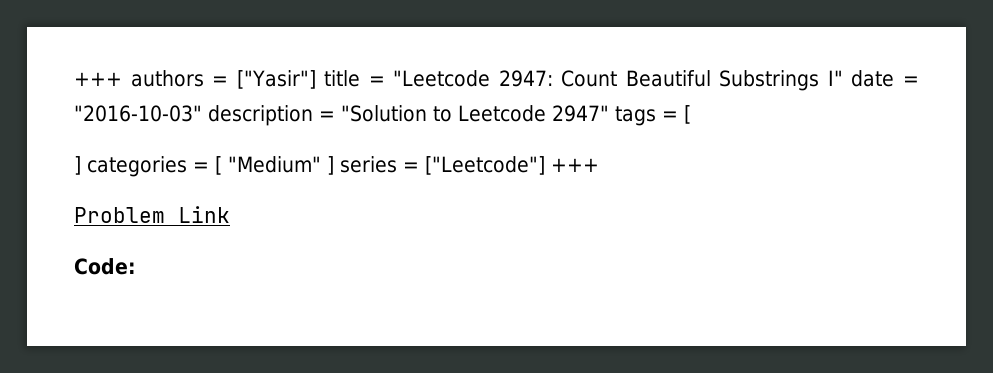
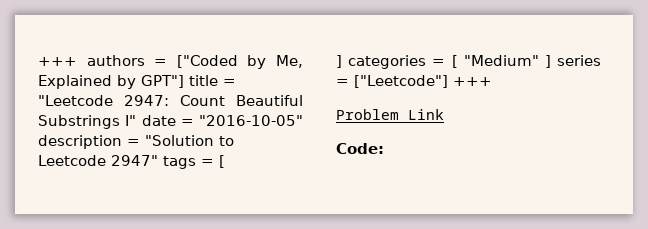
[236,70,316,89] ["Yasir"] -> [176,55,303,69] [38,75,184,89] ["Coded by Me, Explained by GPT"]
[74,105,202,122] "2016-10-03" -> [199,115,303,126] "2016-10-05"

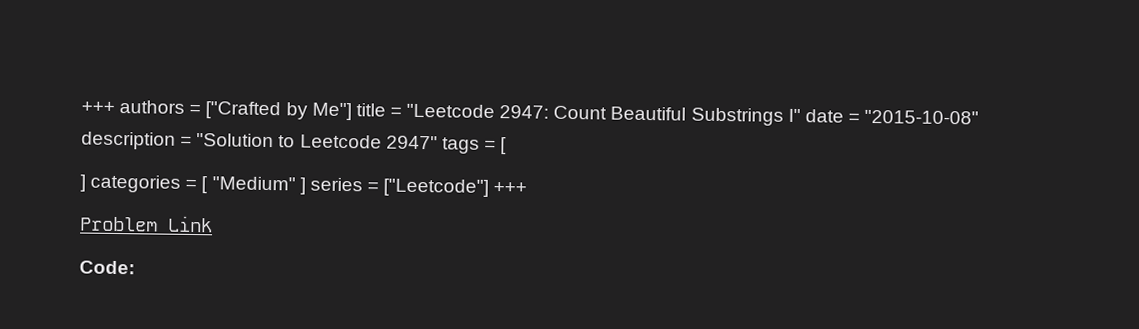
[176,55,303,69] [38,75,184,89] ["Coded by Me, Explained by GPT"] -> [205,101,352,121] ["Crafted by Me"]
[199,115,303,126] "2016-10-05" -> [864,109,980,125] "2015-10-08"

